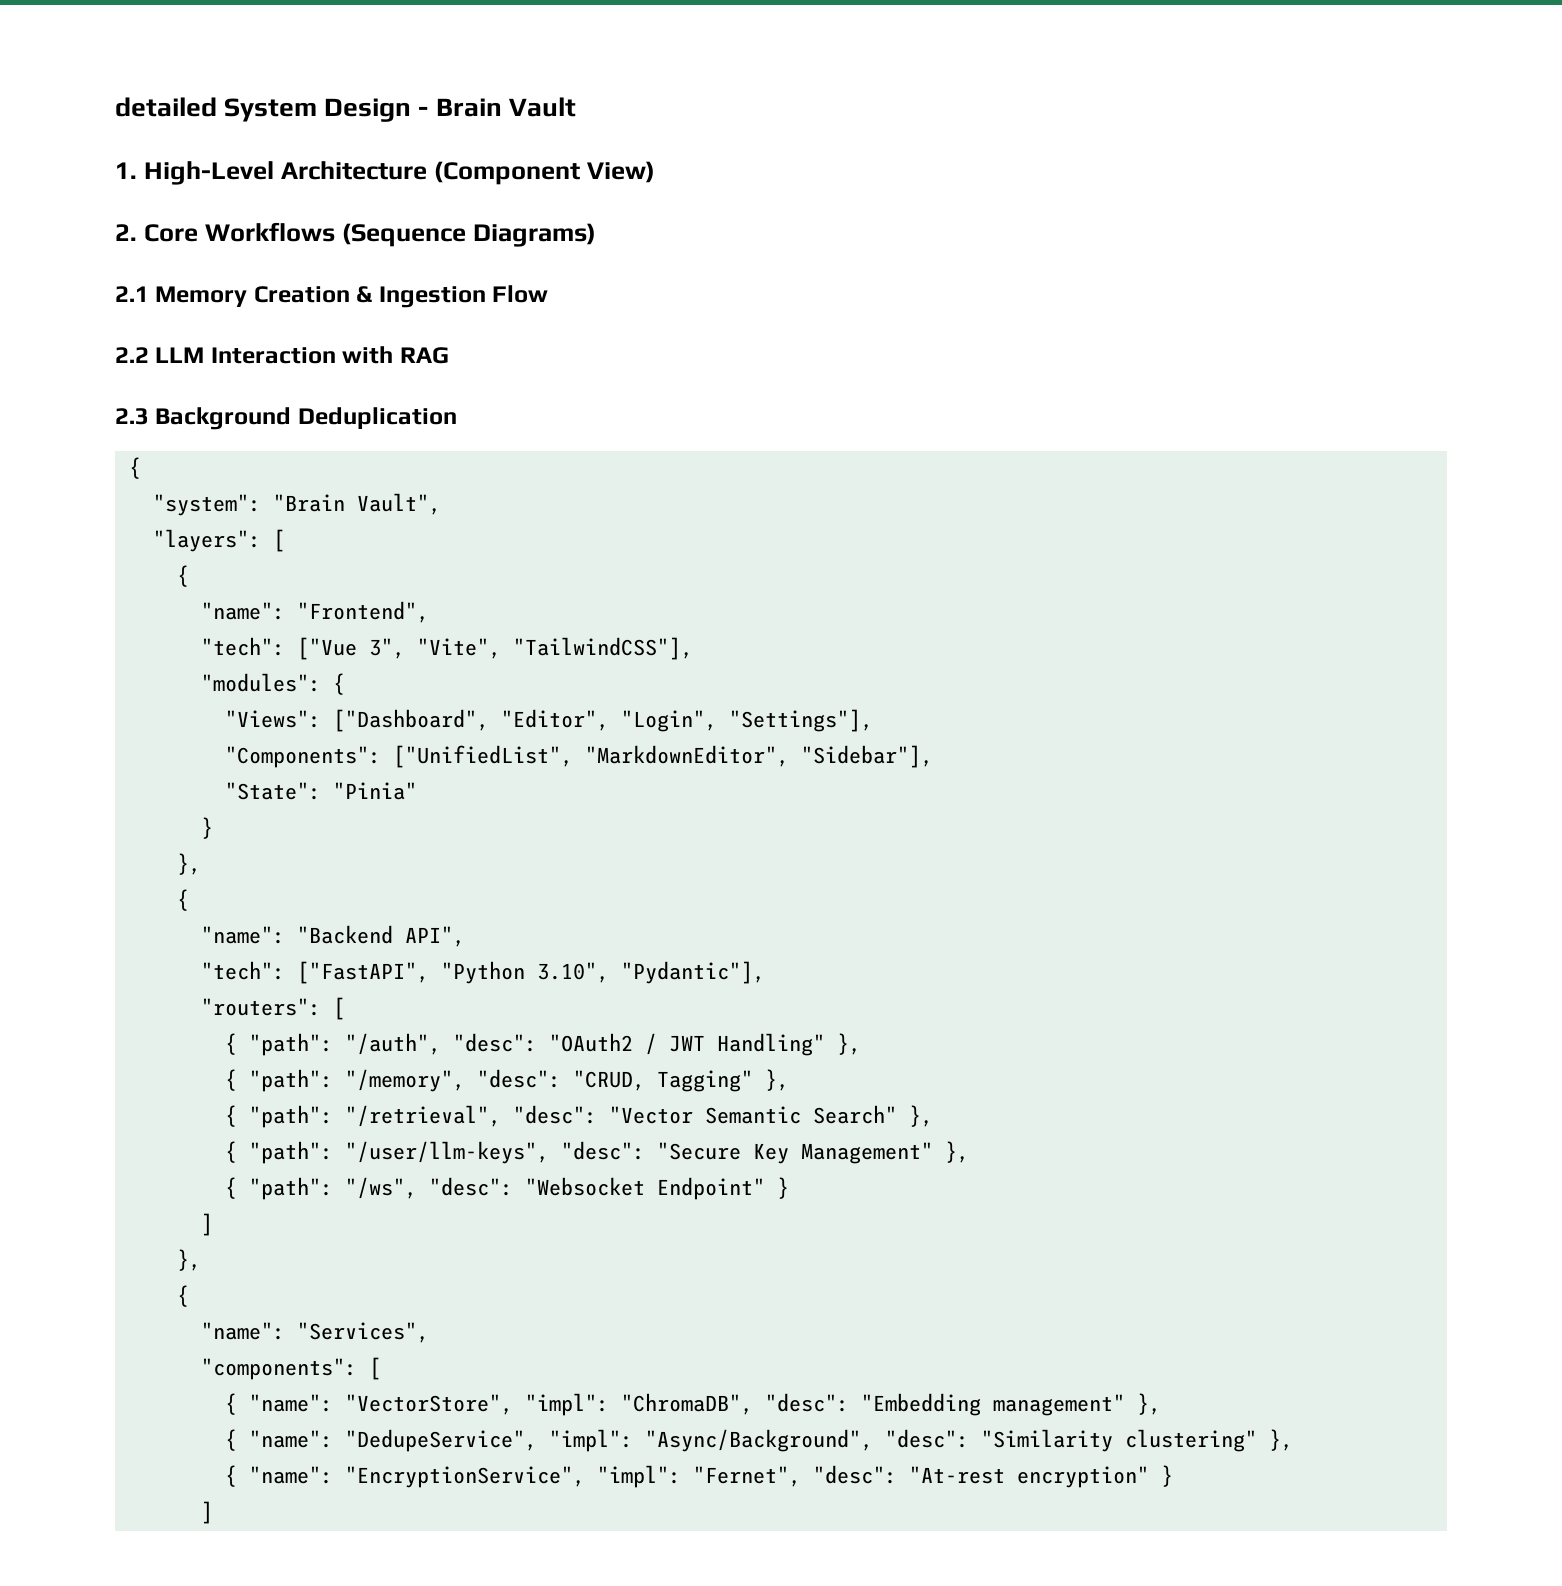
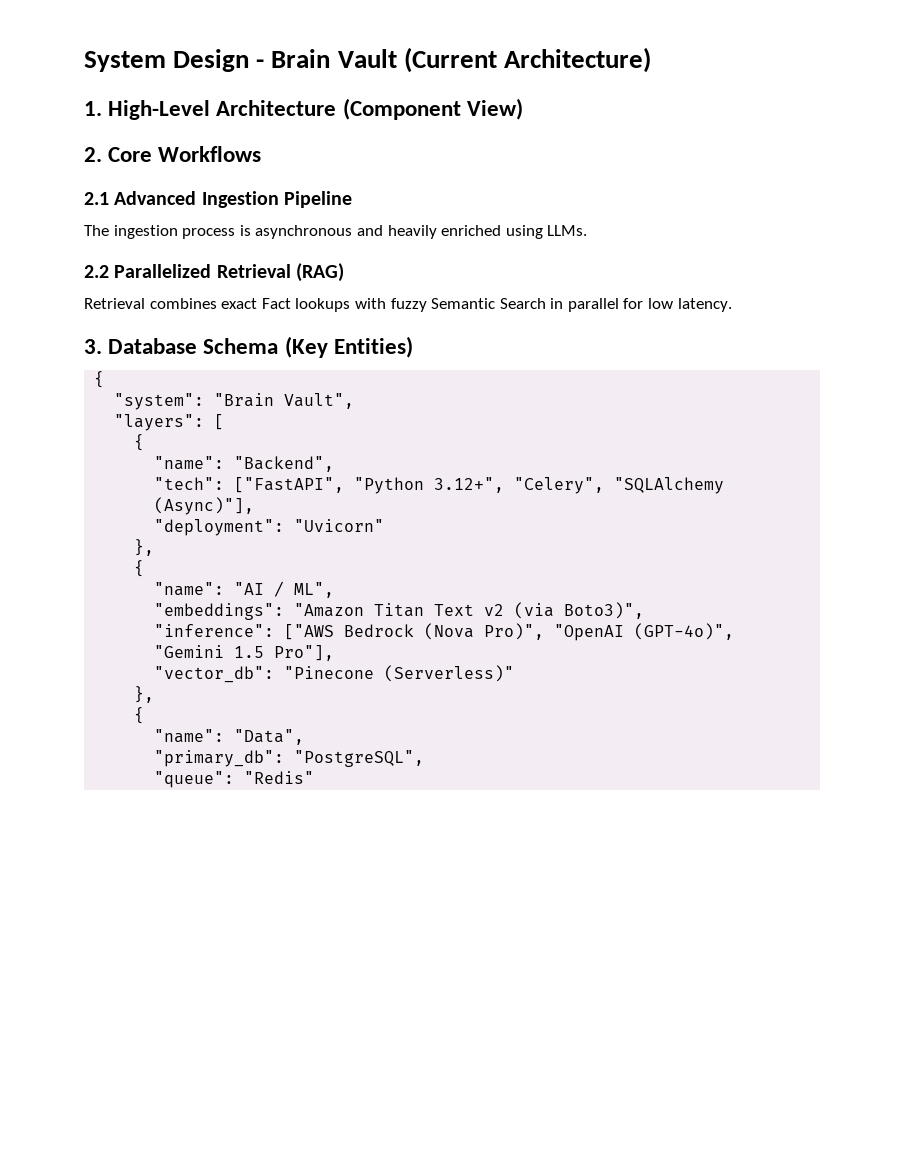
[115,97,217,117] detailed -> (84, 61) none
(576, 107) none -> [403,47,651,73] (Current Architecture)
[341,223,596,247] (Sequence Diagrams) -> (262, 154) none
[155,285,549,308] [115,346,449,364] [115,407,457,430] Memory Creation & Ingestion Flow // 2.2 LLM Interaction with RAG // 2.3 Background Deduplication -> [114,191,352,208] [84,225,588,239] [84,263,344,282] [84,298,732,312] [84,336,413,358] Advanced Ingestion Pipeline // The ingestion process is asynchronous and heavily enriched using LLMs. // 2.2 Parallelized Retrieval (RAG) // Retrieval combines exact Fact lookups with fuzzy Semantic Search in parallel for low latency. // 3. Database Schema (Key Entities)
[296,601,429,623] [200,637,693,660] [200,673,345,695] [224,709,873,732] [224,745,933,768] [224,782,417,800] [200,817,213,839] [176,853,201,875] [176,889,189,911] [200,925,465,947] [200,961,765,984] [200,997,345,1020] [224,1033,861,1056] [224,1069,789,1092] [224,1105,933,1128] [224,1141,969,1164] [224,1177,789,1200] [200,1213,213,1236] [176,1249,201,1271] [176,1285,189,1307] [200,1322,429,1343] [200,1357,381,1380] [224,1393,1161,1416] [224,1429,1293,1452] [224,1465,1173,1488] [200,1501,213,1524] "Frontend", // "tech": ["Vue 3", "Vite", "TailwindCSS"], // "modules": { // "Views": ["Dashboard", "Editor", "Login", "Settings"], // "Components": ["UnifiedList", "MarkdownEditor", "Sidebar"], // "State": "Pinia" // } // }, // { // "name": "Backend API", // "tech": ["FastAPI", "Python 3.10", "Pydantic"], // "routers": [ // { "path": "/auth", "desc": "OAuth2 / JWT Handling" }, // { "path": "/memory", "desc": "CRUD, Tagging" }, // { "path": "/retrieval", "desc": "Vector Semantic Search" }, // { "path": "/user/llm-keys", "desc": "Secure Key Management" }, // { "path": "/ws", "desc": "Websocket Endpoint" } // ] // }, // { // "name": "Services", // "components": [ // { "name": "VectorStore", "impl": "ChromaDB", "desc": "Embedding management" }, // { "name": "DedupeService", "impl": "Async/Background", "desc": "Similarity clustering" }, // { "name": "EncryptionService", "impl": "Fernet", "desc": "At-rest encryption" } // ] -> [234,456,335,472] [154,477,725,494] [154,497,255,515] [154,519,385,536] [134,539,155,556] [134,560,145,577] [154,581,335,598] [154,602,645,620] [154,623,735,641] [154,645,335,661] [154,665,515,683] [134,686,155,703] [134,707,145,724] [154,729,305,745] [154,750,425,767] [154,771,315,788] "Backend", // "tech": ["FastAPI", "Python 3.12+", "Celery", "SQLAlchemy (Async)"], // "deployment": "Uvicorn" // }, // { // "name": "AI / ML", // "embeddings": "Amazon Titan Text v2 (via Boto3)", // "inference": ["AWS Bedrock (Nova Pro)", "OpenAI (GPT-4o)", "Gemini 1.5 Pro"], // "vector_db": "Pinecone (Serverless)" // }, // { // "name": "Data", // "primary_db": "PostgreSQL", // "queue": "Redis"

